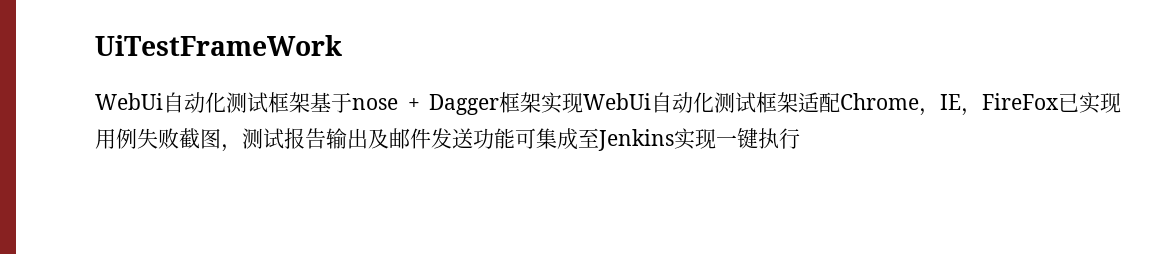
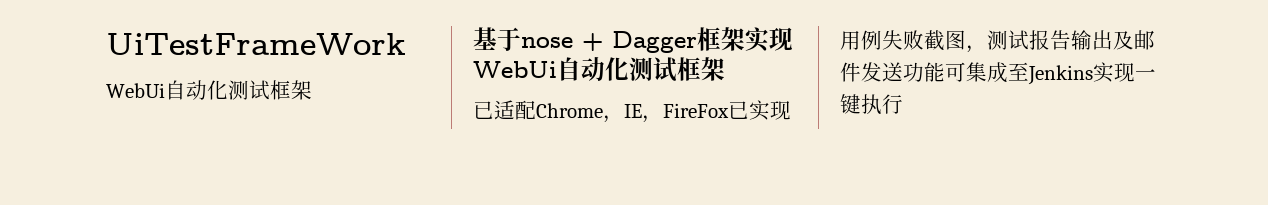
(310, 102) none -> (312, 90) //
(798, 102) none -> [473,101,494,119] // 已

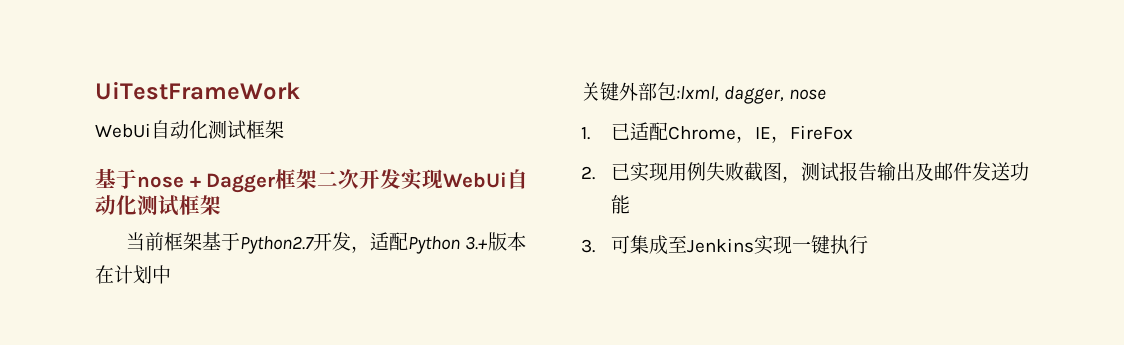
(745, 39) none -> [317,169,402,189] 二次开发
(725, 69) none -> [126,232,527,254] [95,265,171,284] [581,82,827,104] [581,127,590,140] 当前框架基于Python2.7开发，适配Python 3.+版本在计划中 // 关键外部包:lxml, dagger, nose // 1.
(729, 110) none -> [581,166,595,180] // 2.
(945, 72) none -> [581,239,595,253] // 3.

